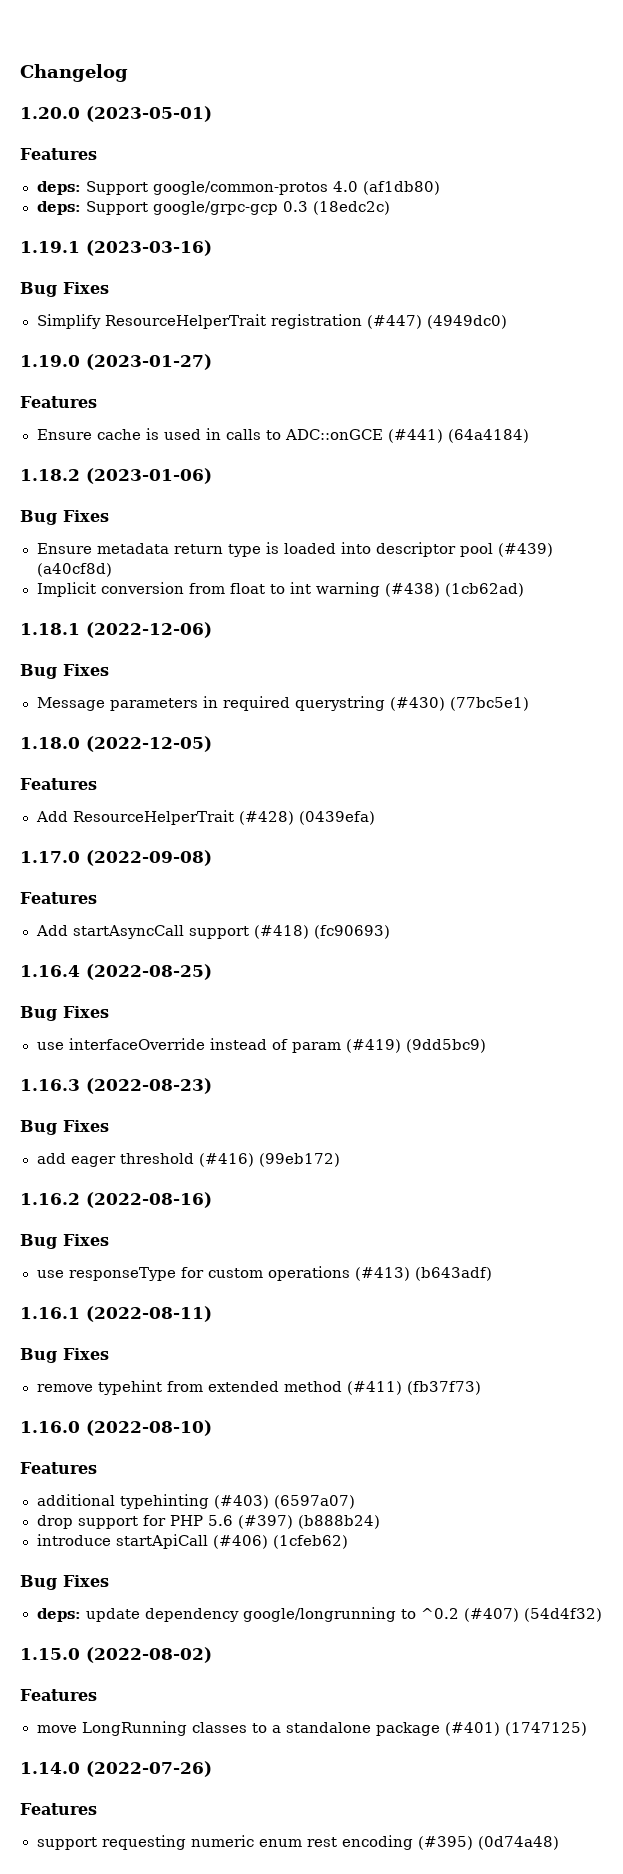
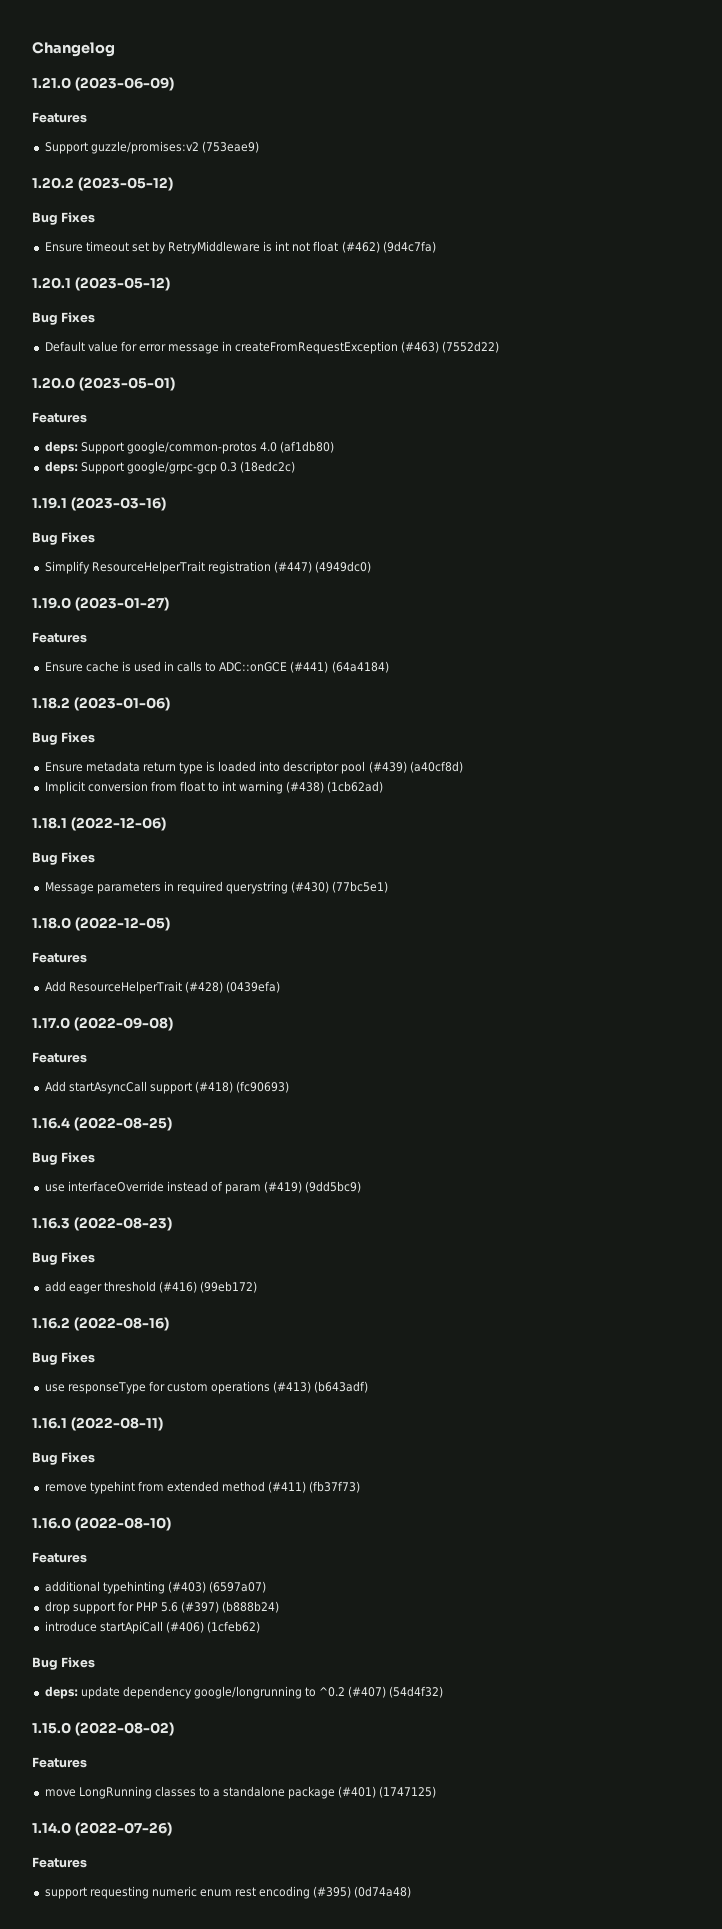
(128, 73) none -> [32,77,174,91] [32,112,87,123] [44,141,259,154] [32,177,173,191] [32,212,96,225] [44,241,436,254] [32,277,170,291] [32,312,96,325] [44,341,500,354] // 1.21.0 (2023-06-09) // Features // Support guzzle/promises:v2 (753eae9) // 1.20.2 (2023-05-12) // Bug Fixes // Ensure timeout set by RetryMiddleware is int not float (#462) (9d4c7fa) // 1.20.1 (2023-05-12) // Bug Fixes // Default value for error message in createFromRequestException (#463) (7552d22)

